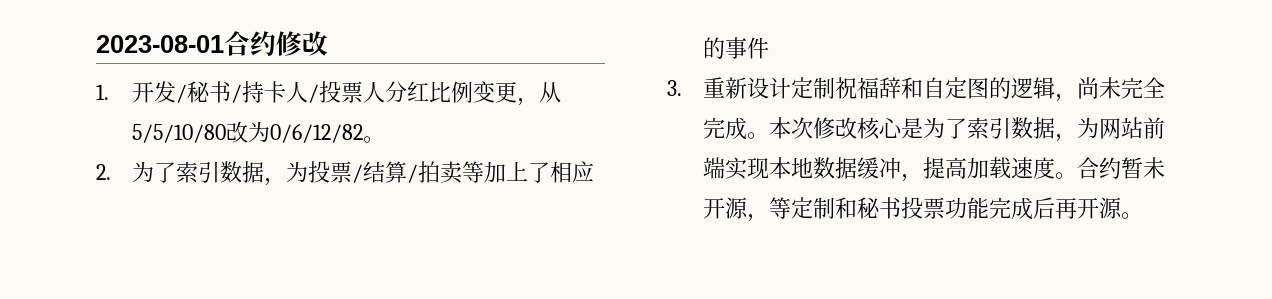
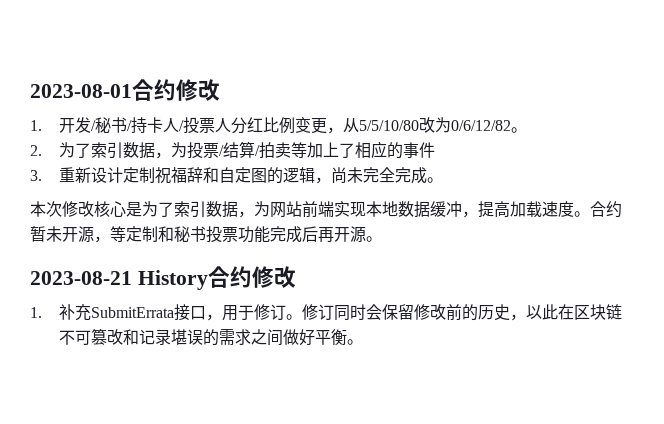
(769, 135) none -> (444, 180) //
(1143, 215) none -> [30,266,296,290] [30,304,623,321] [59,329,364,346] // 2023-08-21 History合约修改 // 1.补充SubmitErrata接口，用于修订。修订同时会保留修改前的历史，以此在区块链不可篡改和记录堪误的需求之间做好平衡。

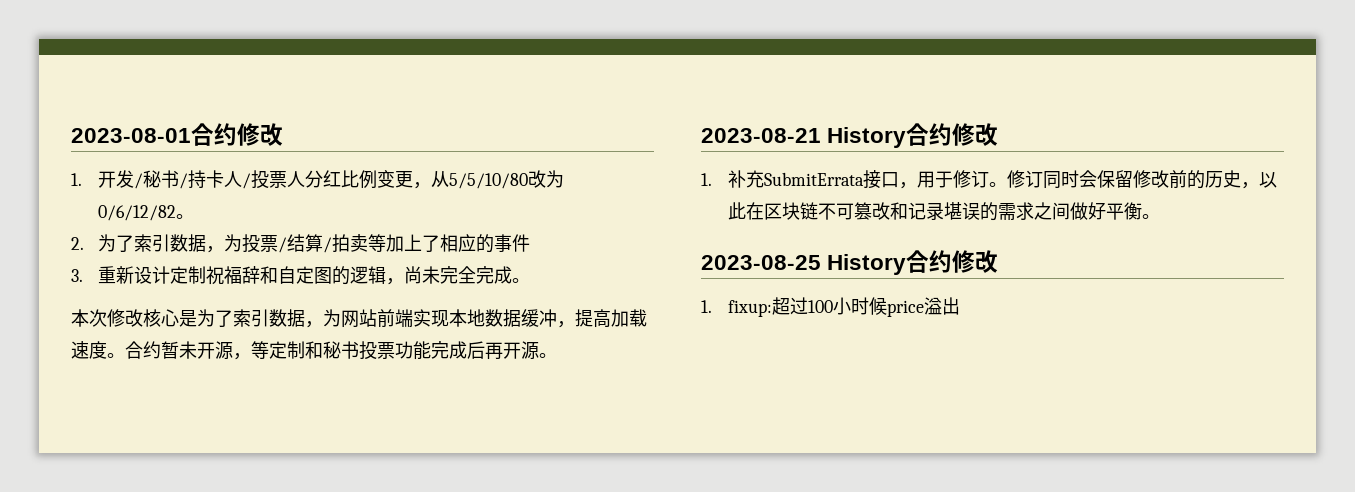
(364, 342) none -> [701,250,999,275] [701,297,960,317] // 2023-08-25 History合约修改 // 1. fixup:超过100小时候price溢出

